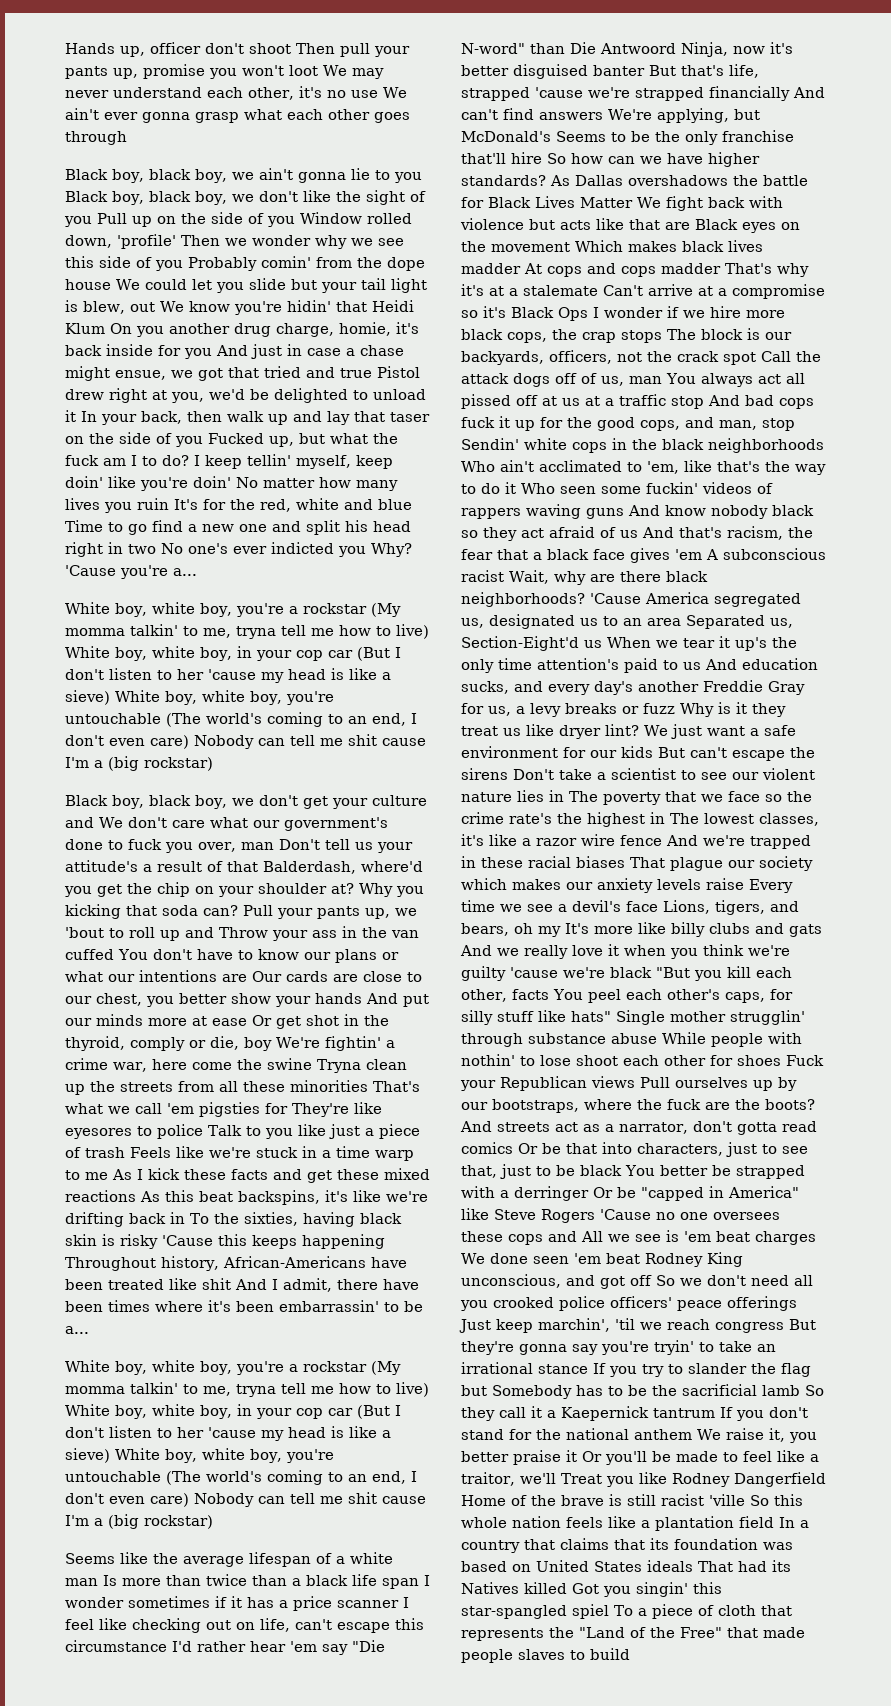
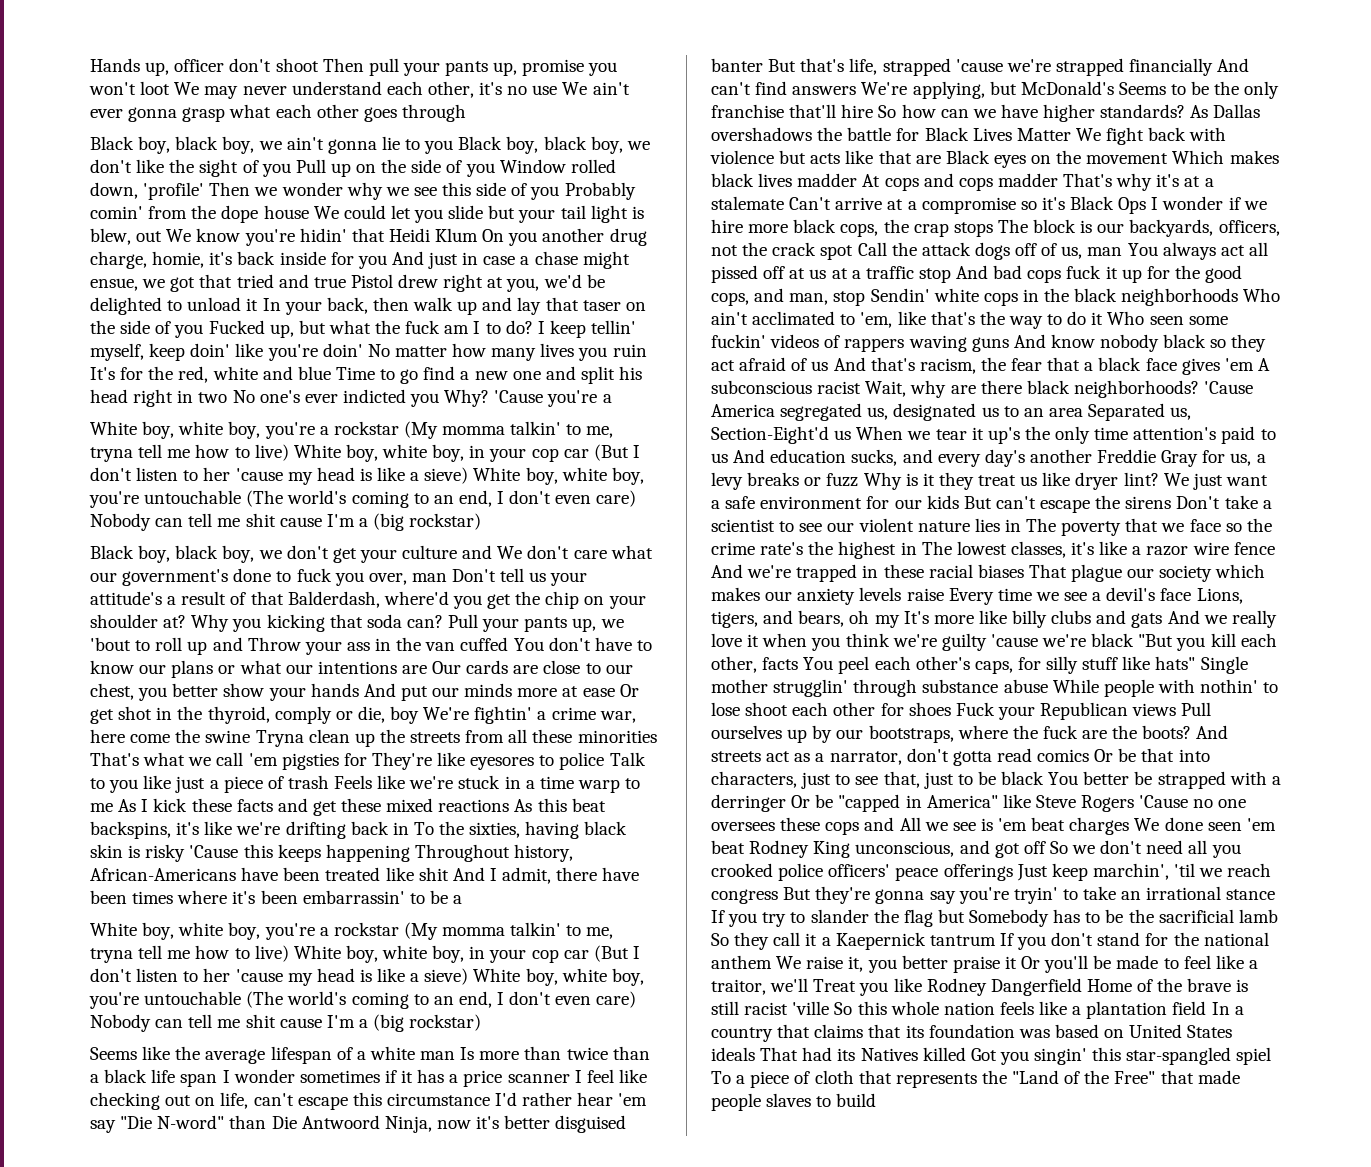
[173,568,197,576] a... -> [602,394,612,403] a
[65,1326,89,1334] a... -> [453,895,463,904] a

